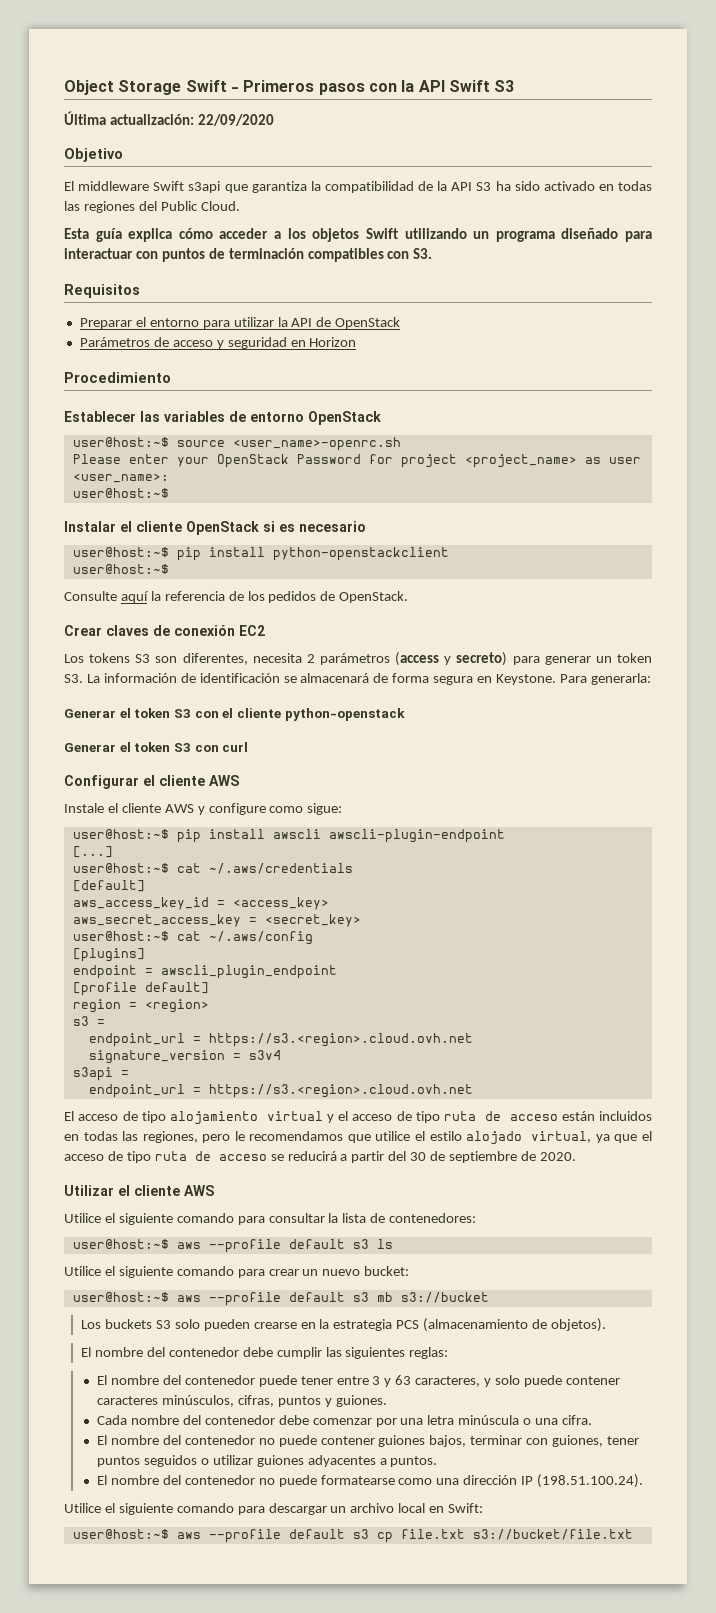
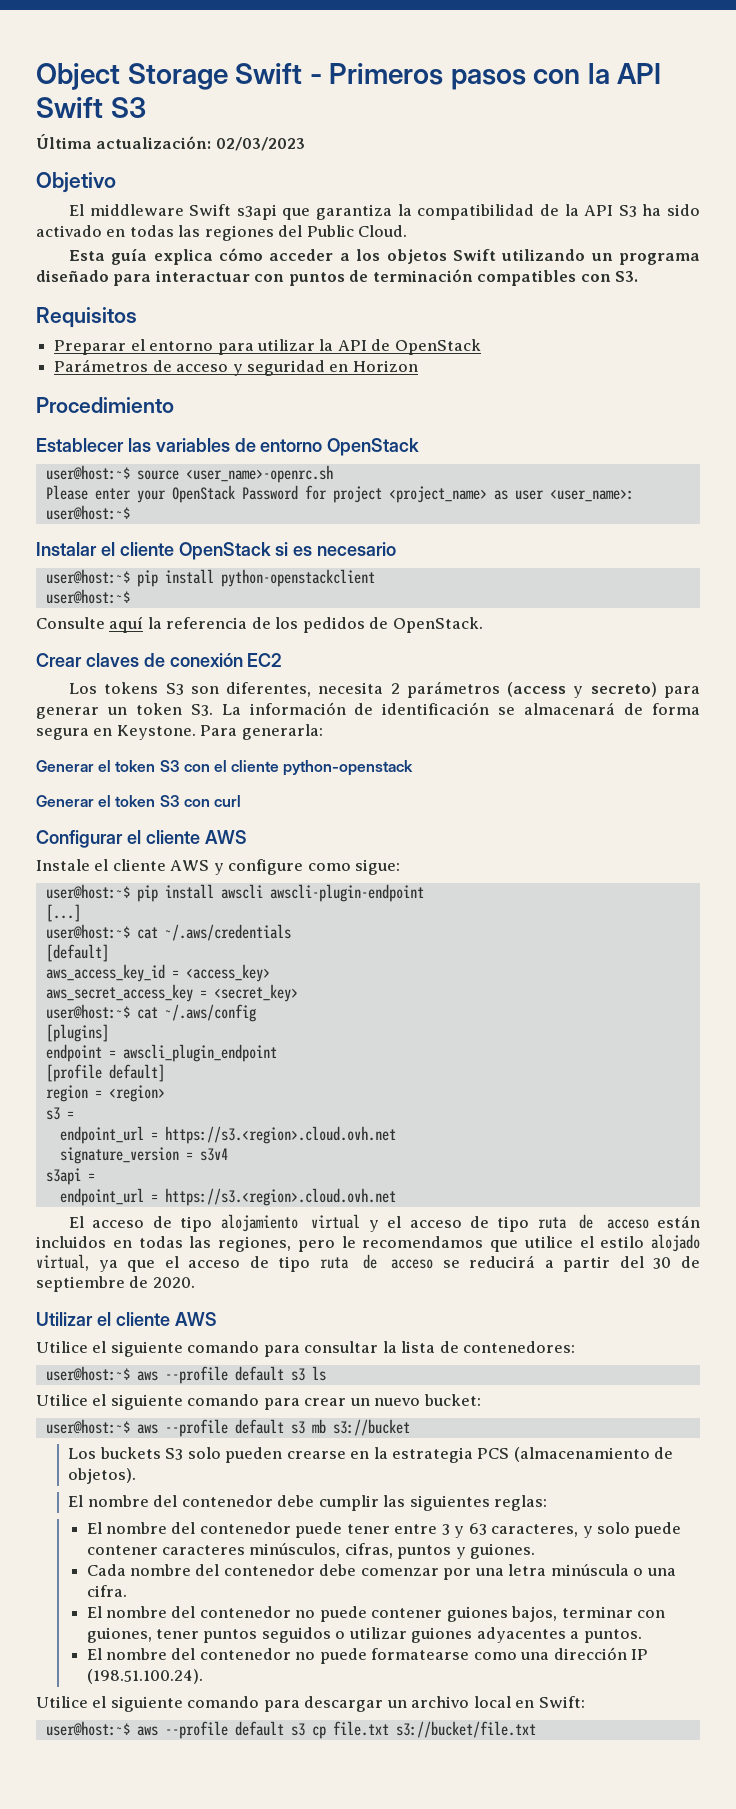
[197,114,274,126] 22/09/2020 -> [215,137,305,151] 02/03/2023

